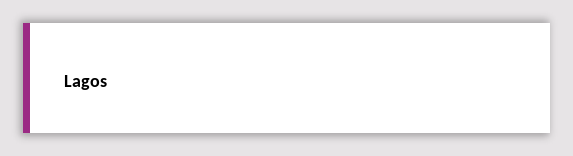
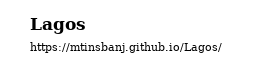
(107, 82) none -> [30,42,222,53] // https://mtinsbanj.github.io/Lagos/

